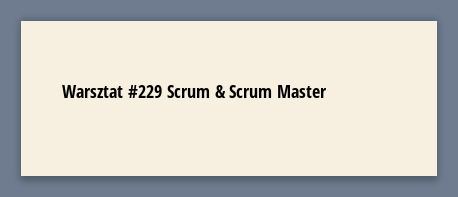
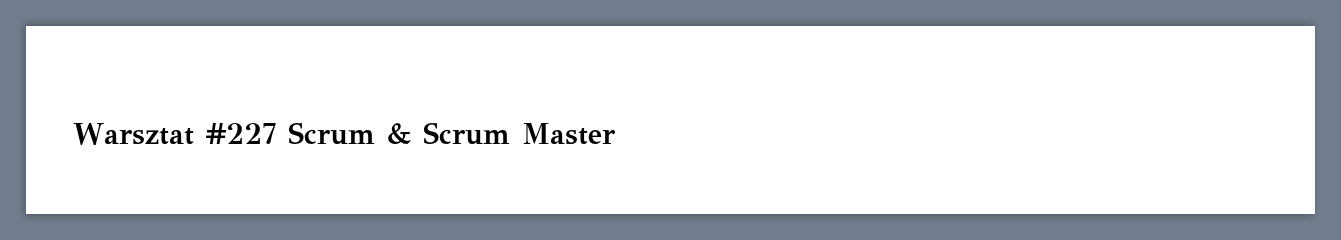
[127,85,162,98] #229 -> [205,123,276,144] #227

